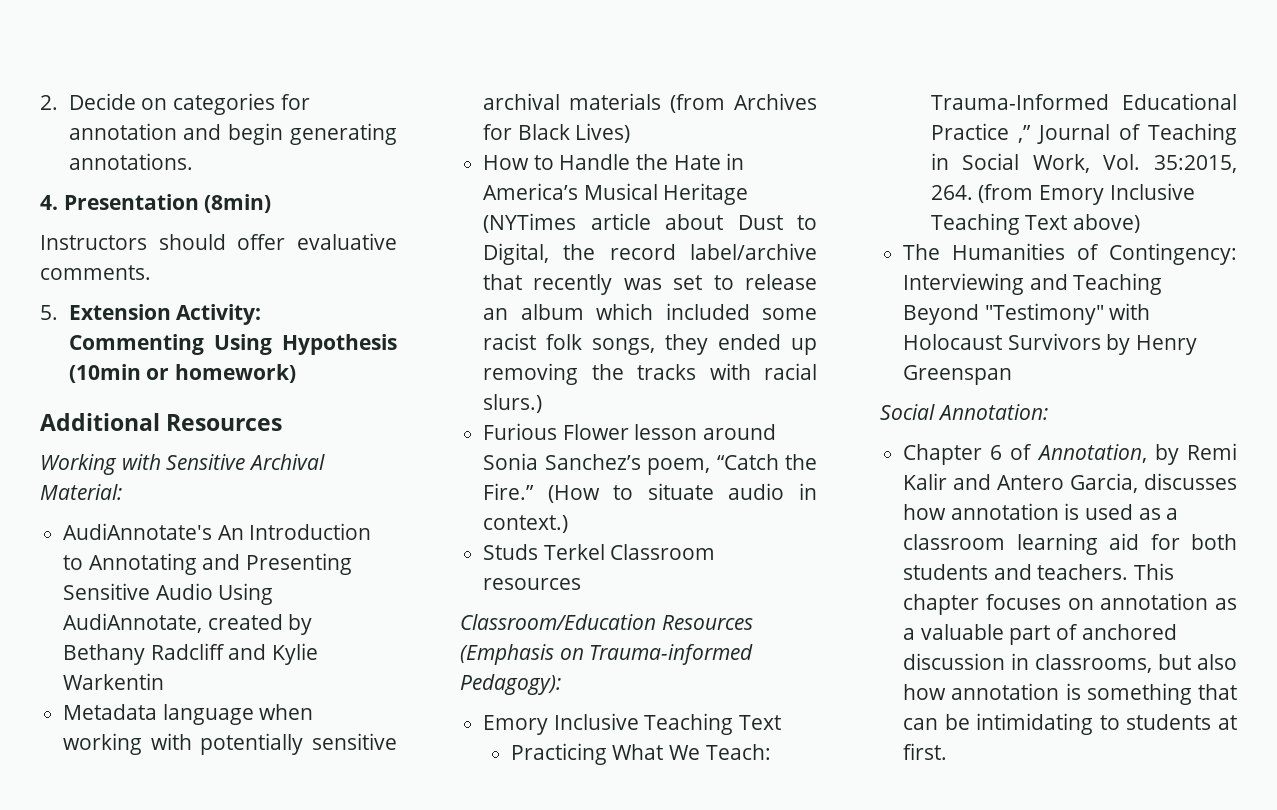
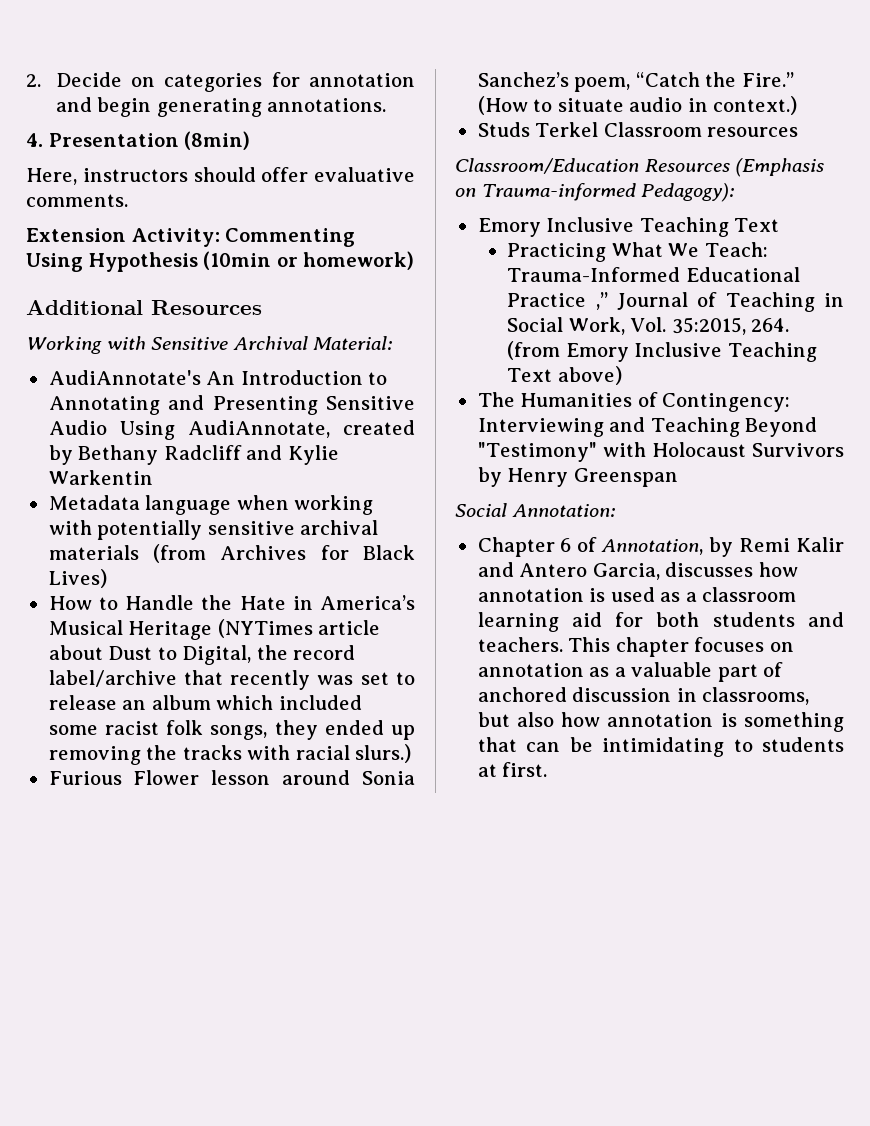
[40,235,147,250] Instructors -> [26,168,188,185] Here, instructors
[40,305,58,320] 5. -> (128, 200) none

